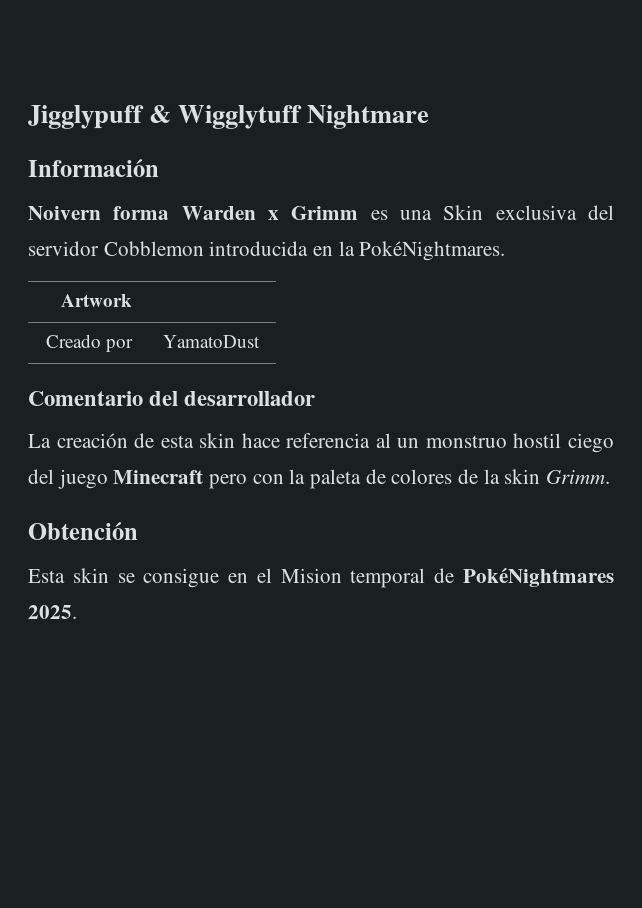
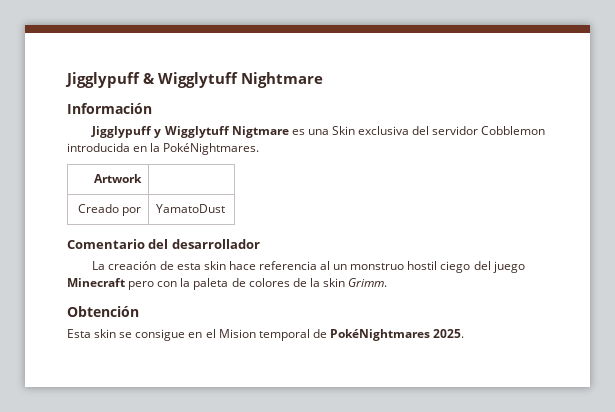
[28,206,359,220] Noivern forma Warden x Grimm -> [91,126,289,138] Jigglypuff y Wigglytuff Nigtmare

